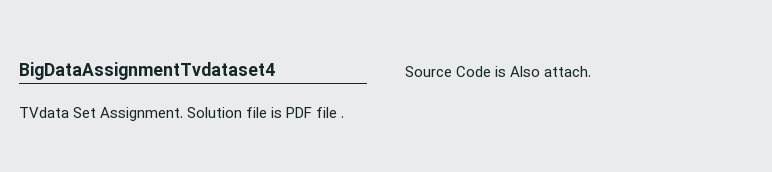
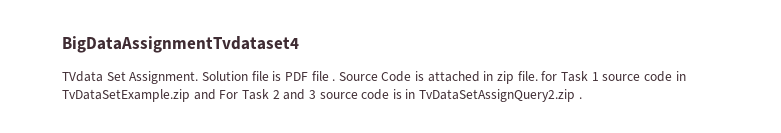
[510,66,592,77] Also attach. -> [427,71,686,84] [62,89,582,102] attached in zip file. for Task 1 source code in TvDataSetExample.zip and For Task 2 and 3 source code is in TvDataSetAssignQuery2.zip .

